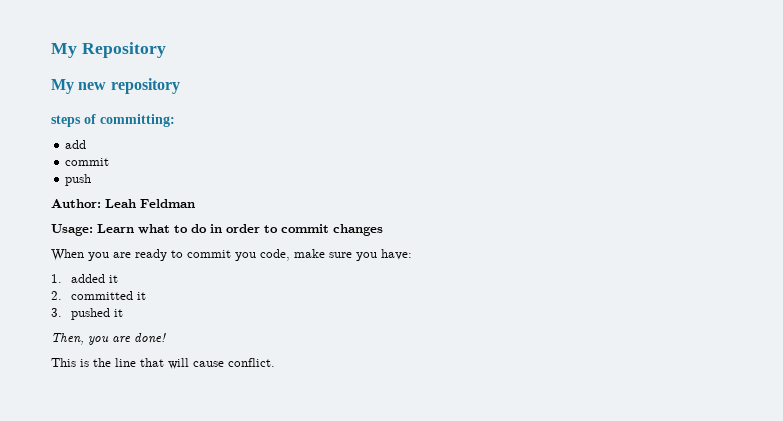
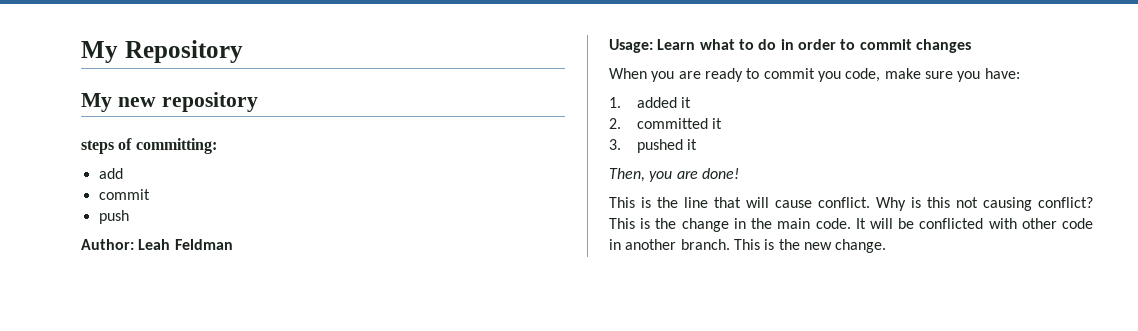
(275, 362) none -> [876,197,1093,211] [609,218,1093,232] [609,239,887,253] Why is this not causing conflict? This is the change in the main code. It will be conflicted with other code in another branch. This is the new change.

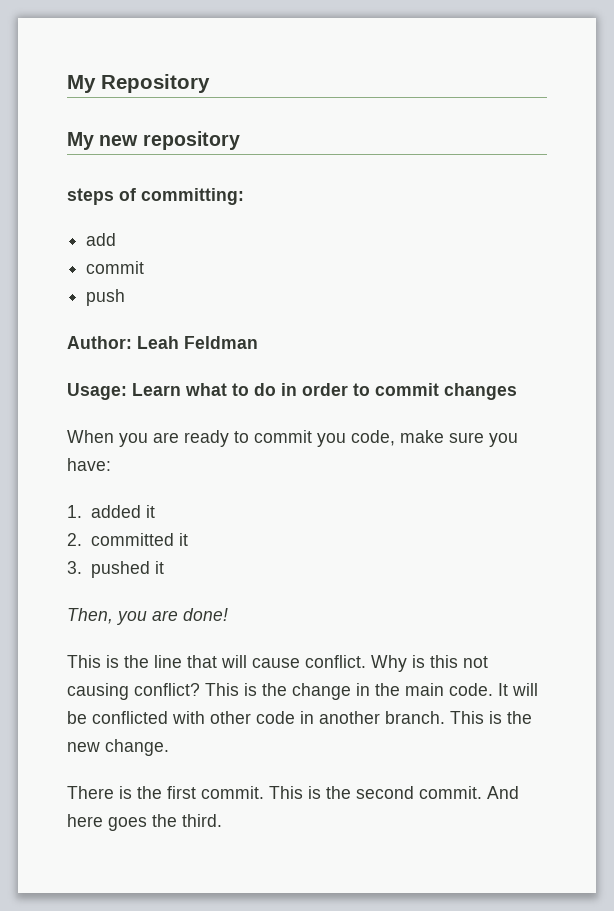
(887, 246) none -> [67,786,519,799] [67,814,222,831] // There is the first commit. This is the second commit. And here goes the third.

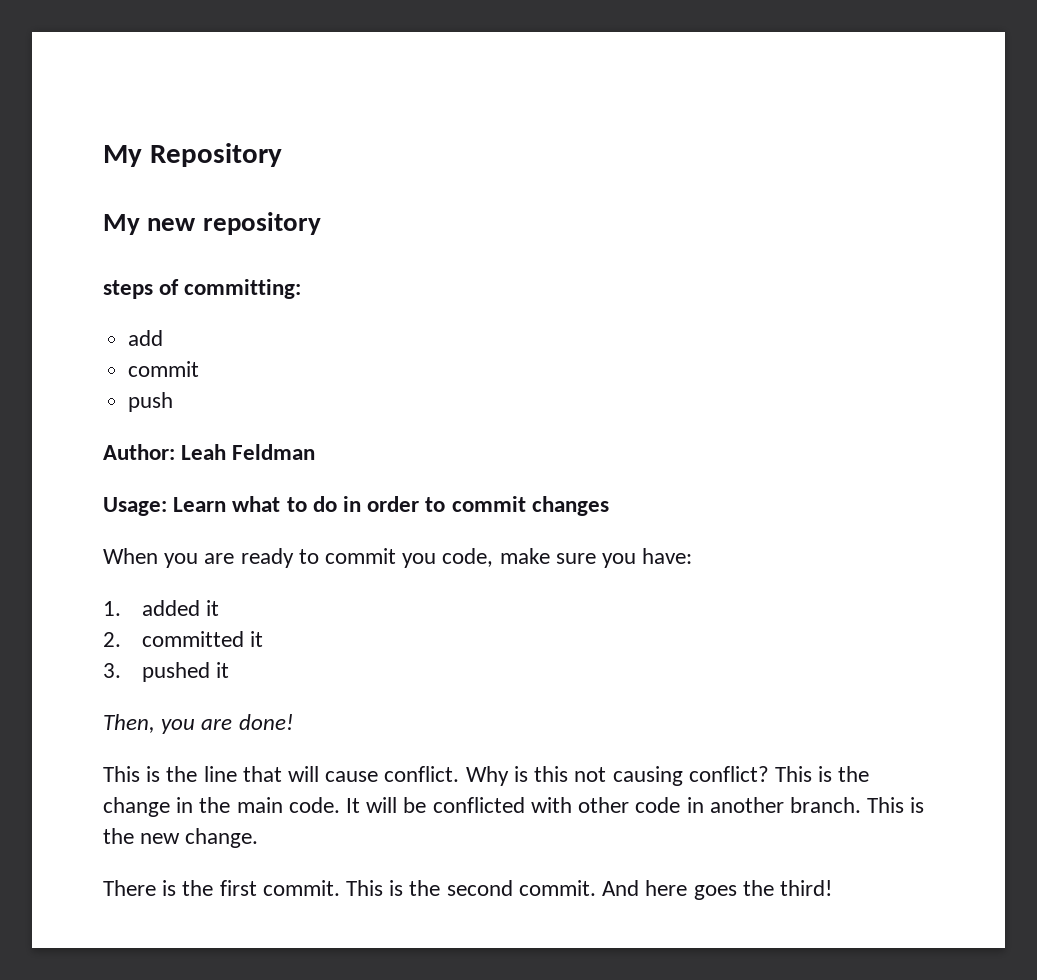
[182,814,222,827] third. -> [779,880,832,896] third!

